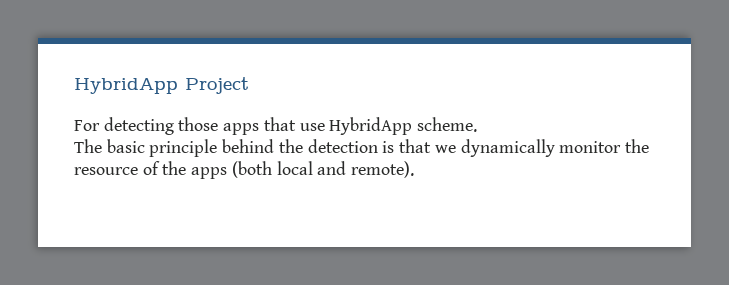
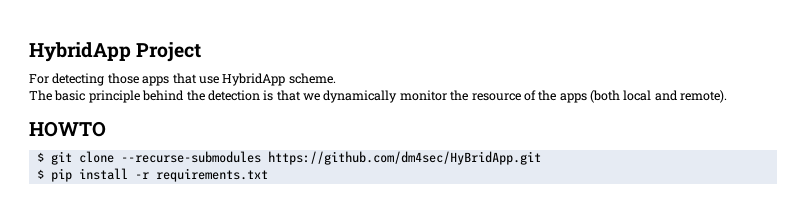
(415, 169) none -> [29,121,106,137] [36,151,541,165] [36,168,268,182] // HOWTO // $ git clone --recurse-submodules https://github.com/dm4sec/HyBridApp.git // $ pip install -r requirements.txt

